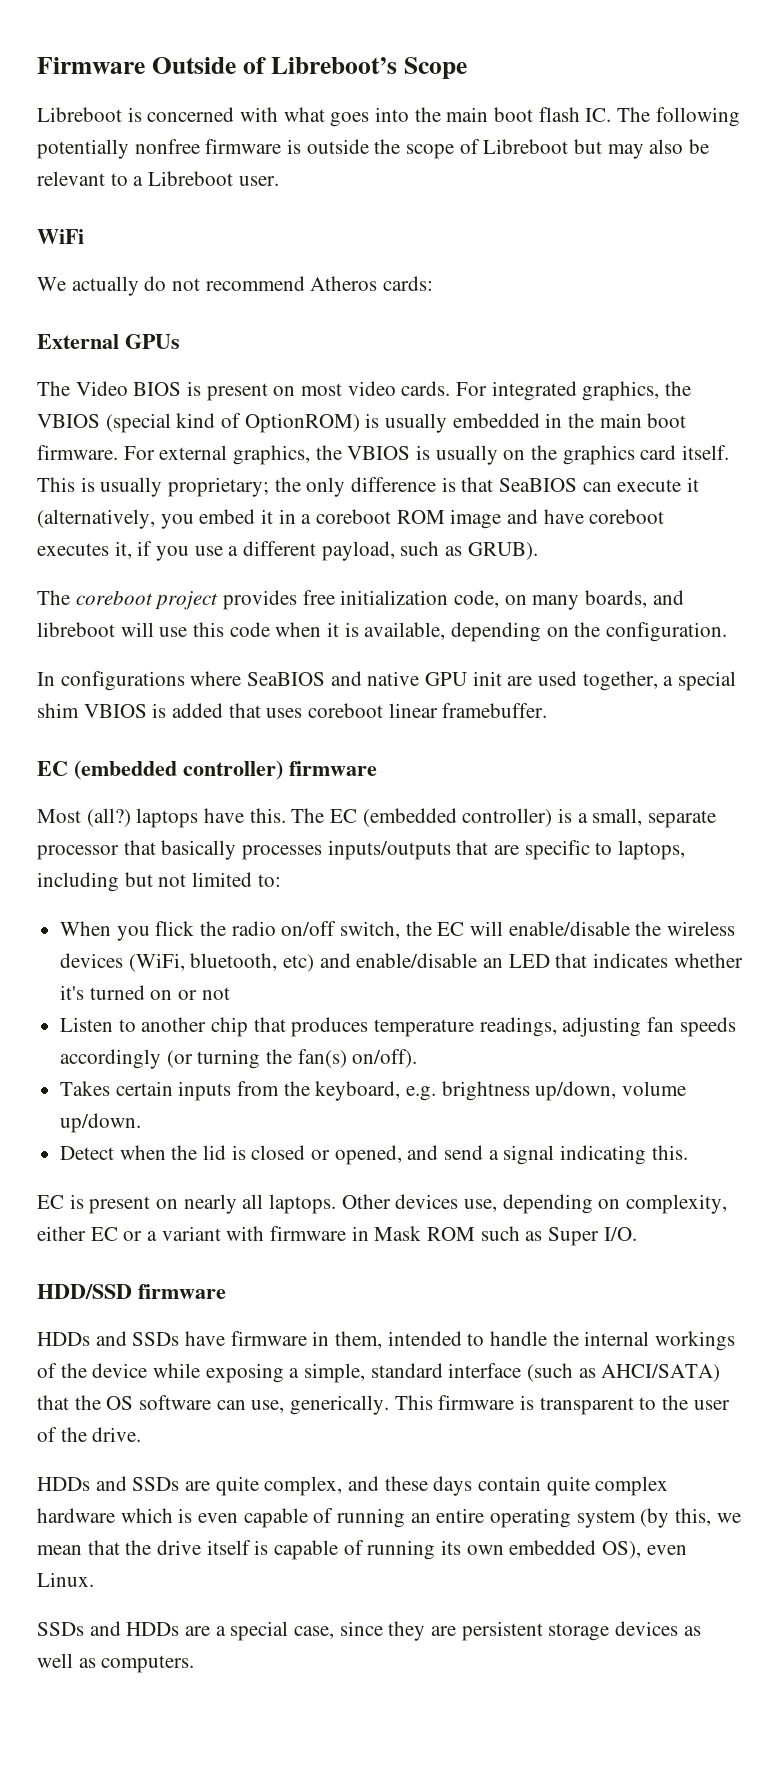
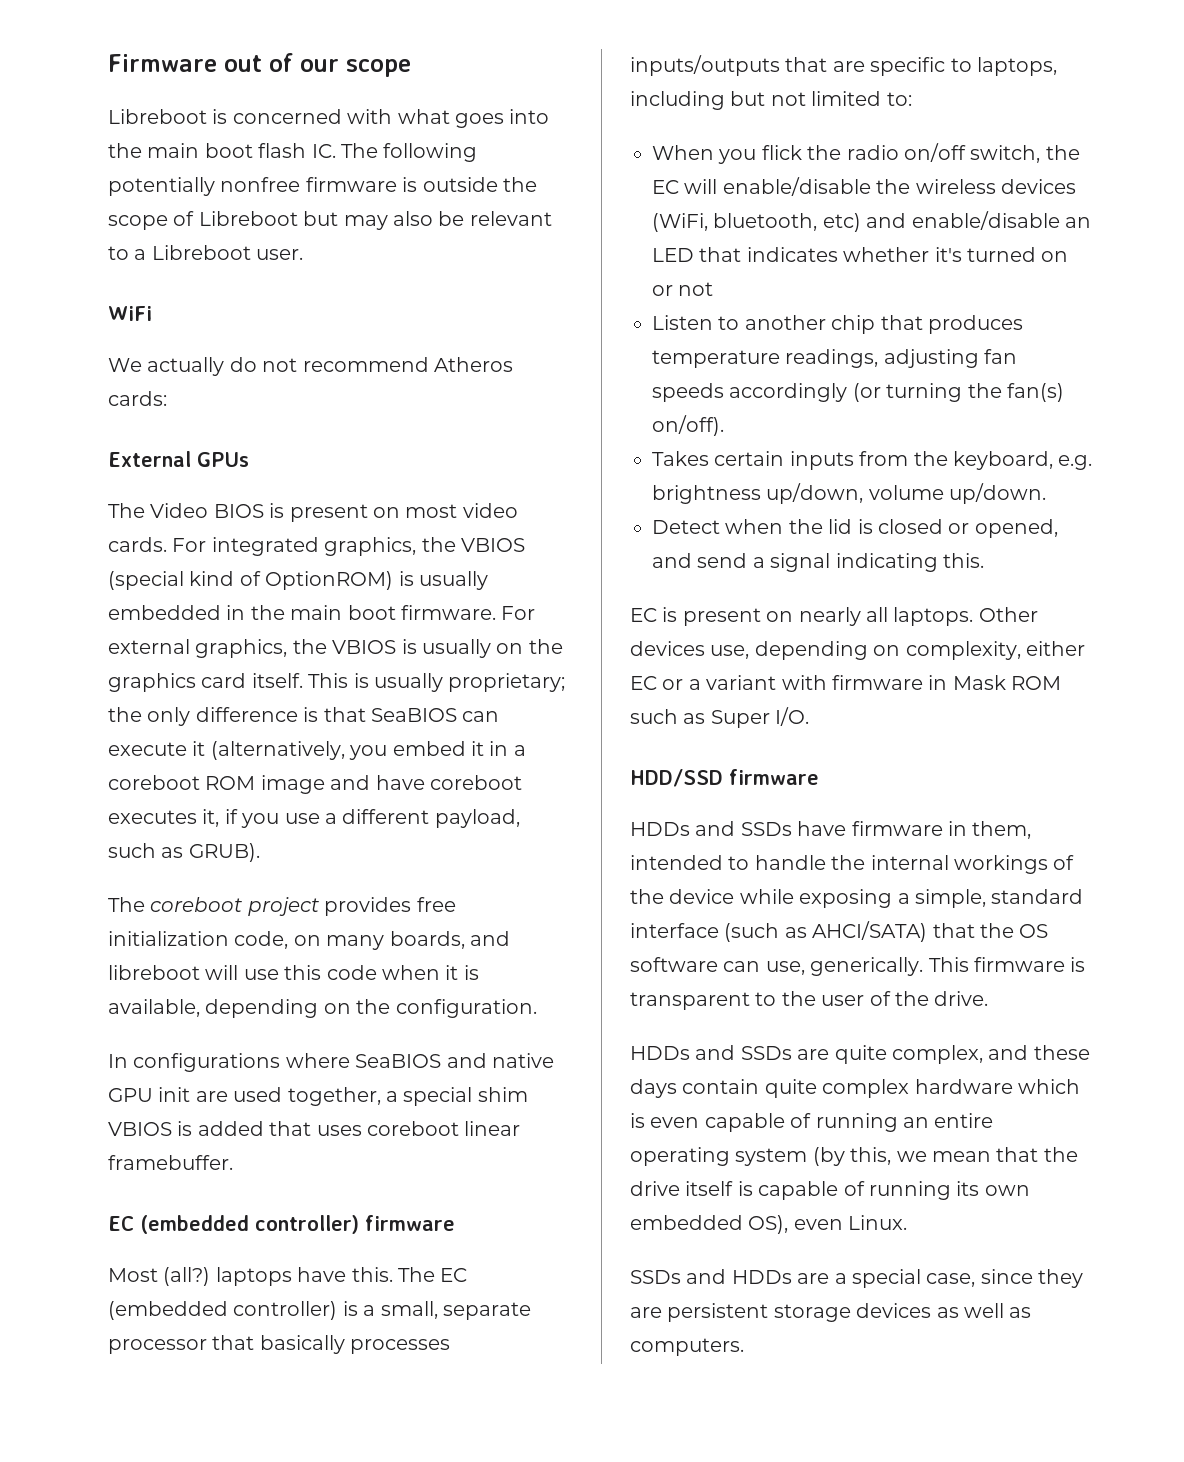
[151,57,467,79] Outside of Libreboot’s Scope -> [224,53,411,77] out of our scope

